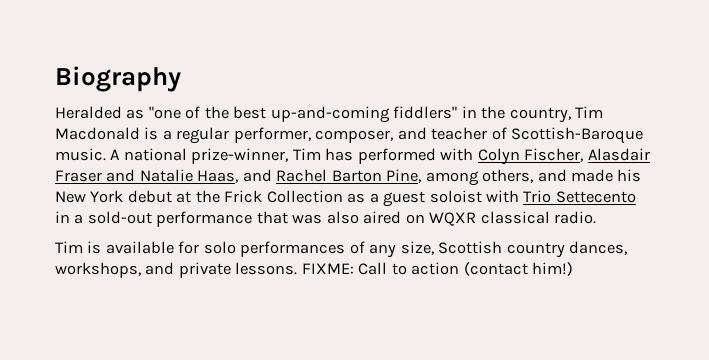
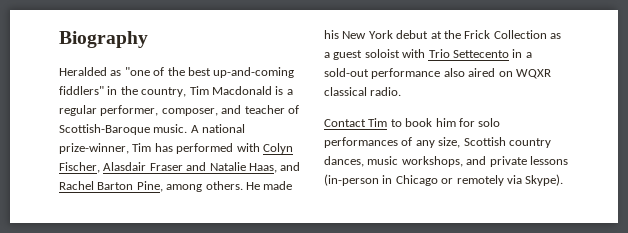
[482,169,567,183] others, and -> [205,181,260,190] others. He
[256,211,323,224] that was -> (441, 73) none
[55,241,174,254] Tim is available -> [324,118,456,127] Contact Tim to book him
(628, 248) none -> [367,156,399,165] music
[235,262,574,276] lessons. FIXME: Call to action (contact him!) -> [529,156,568,165] [324,174,564,186] lessons (in-person in Chicago or remotely via Skype).

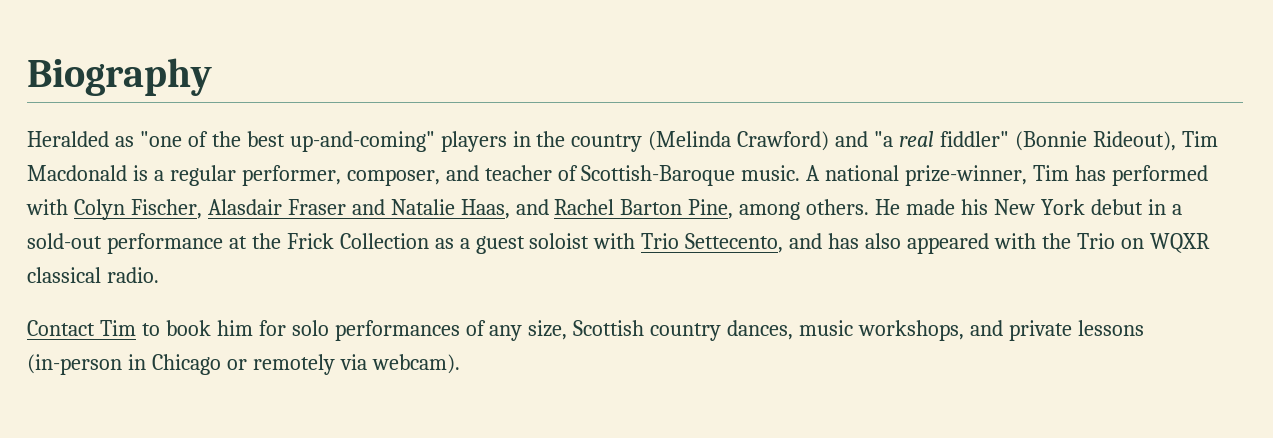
[213,67,295,78] [59,86,187,97] up-and-coming fiddlers" in the country, -> [289,131,1176,152] up-and-coming" players in the country (Melinda Crawford) and "a real fiddler" (Bonnie Rideout),
(429, 34) none -> [1147,199,1182,215] [27,233,223,254] in a sold-out performance
[452,49,532,58] [324,68,496,79] Settecento in a sold-out performance also aired -> [685,233,1115,254] Settecento, and has also appeared with the Trio
[525,174,564,186] Skype). -> [371,354,460,374] webcam).

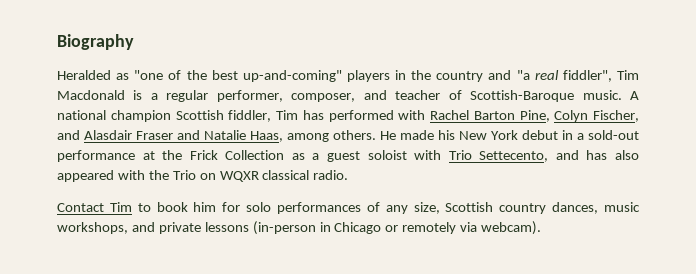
[648,131,830,151] (Melinda Crawford) -> (484, 76) none
[940,131,1176,151] fiddler" (Bonnie Rideout), -> [562,70,612,82] fiddler",
[905,165,1028,186] prize-winner, -> [110,110,272,122] champion Scottish fiddler,
(68, 207) none -> [430,110,550,122] Rachel Barton Pine,
(202, 209) none -> [57,130,80,140] and
[515,199,734,219] and Rachel Barton Pine, -> (283, 136) none

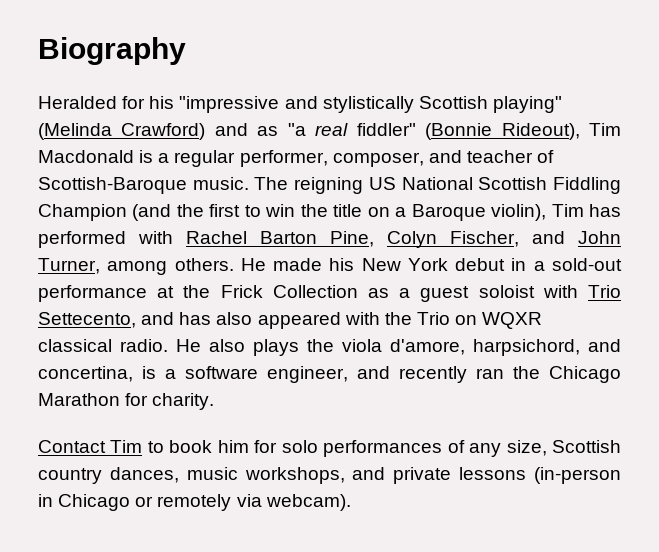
[116,70,612,82] as "one of the best up-and-coming" players in the country and "a real fiddler", -> [122,96,562,113] [38,123,580,140] for his "impressive and stylistically Scottish playing" (Melinda Crawford) and as "a real fiddler" (Bonnie Rideout),
[630,91,639,100] [57,110,272,122] A national champion Scottish fiddler, -> [254,177,621,194] [38,204,547,221] The reigning US National Scottish Fiddling Champion (and the first to win the title on a Baroque violin),
[84,130,283,142] Alasdair Fraser and Natalie Haas, -> [578,231,621,244] [38,258,100,274] John Turner,
(349, 175) none -> [176,339,621,356] [38,366,621,383] [38,393,215,410] He also plays the viola d'amore, harpsichord, and concertina, is a software engineer, and recently ran the Chicago Marathon for charity.

